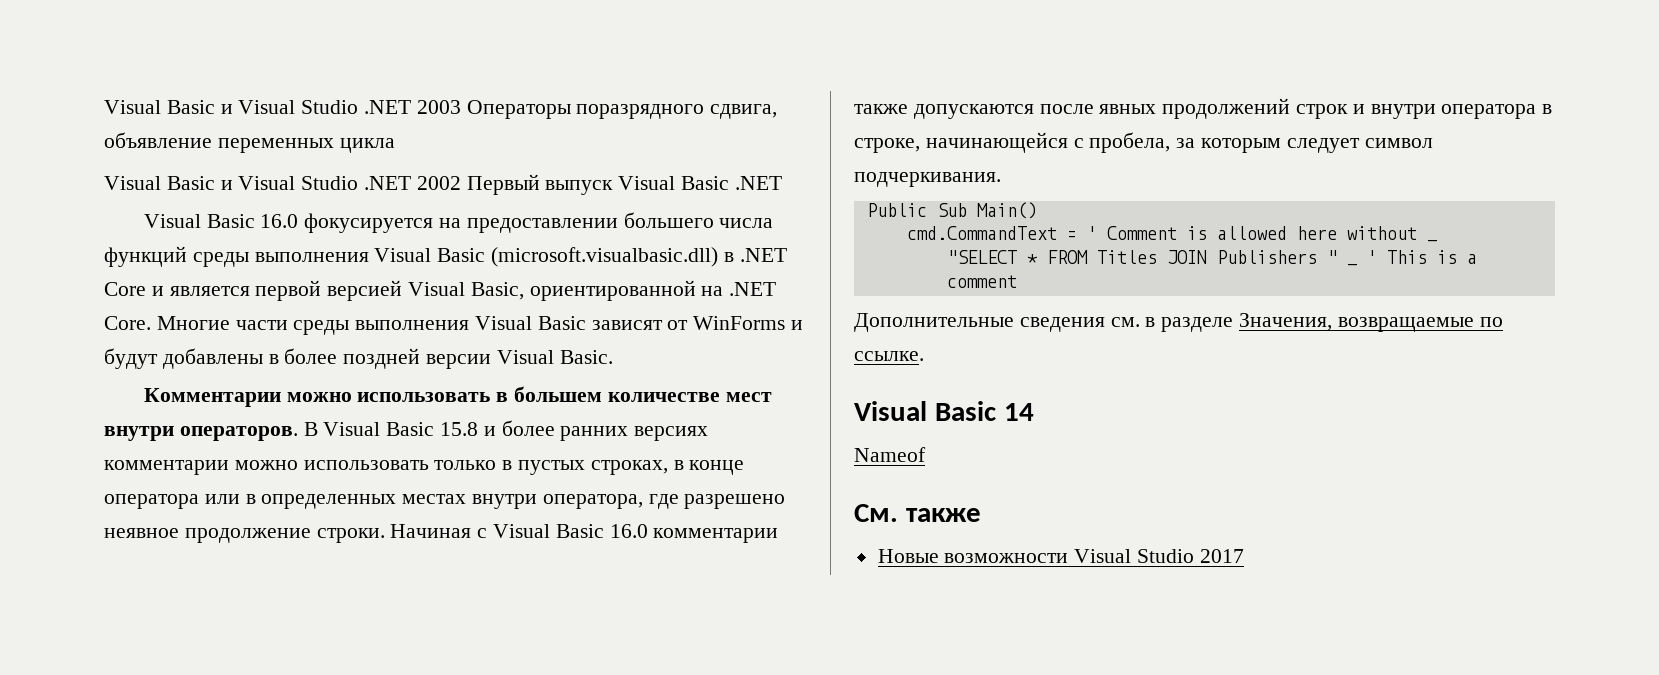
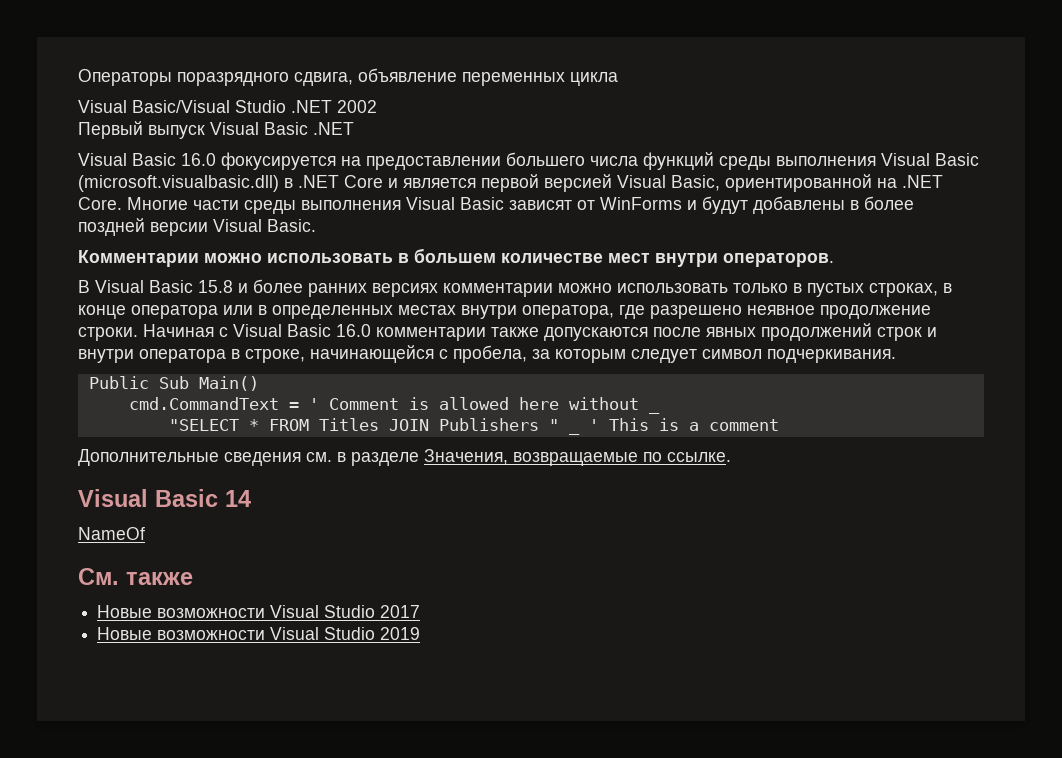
[104,100,461,114] Visual Basic и Visual Studio .NET 2003 -> (78, 77) none
[166,176,296,190] Basic и Visual -> [132,100,230,113] Basic/Visual
(461, 183) none -> (377, 106) //
(298, 433) none -> (834, 260) //
[854,447,926,462] Nameof -> [78,527,145,540] NameOf
(1244, 556) none -> [97,627,421,640] // Новые возможности Visual Studio 2019

